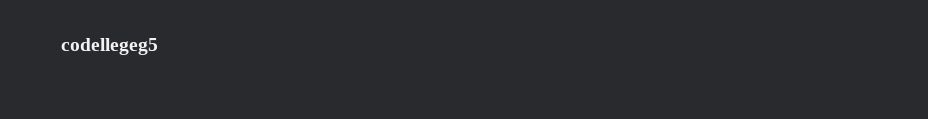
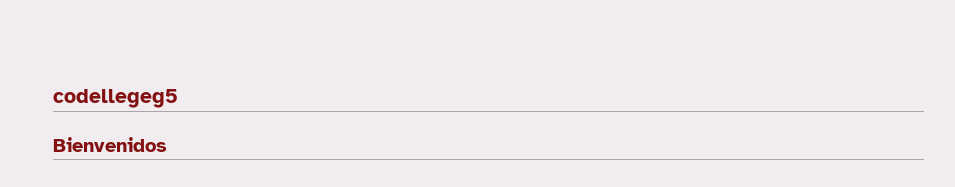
(158, 46) none -> [53,137,167,152] // Bienvenidos

